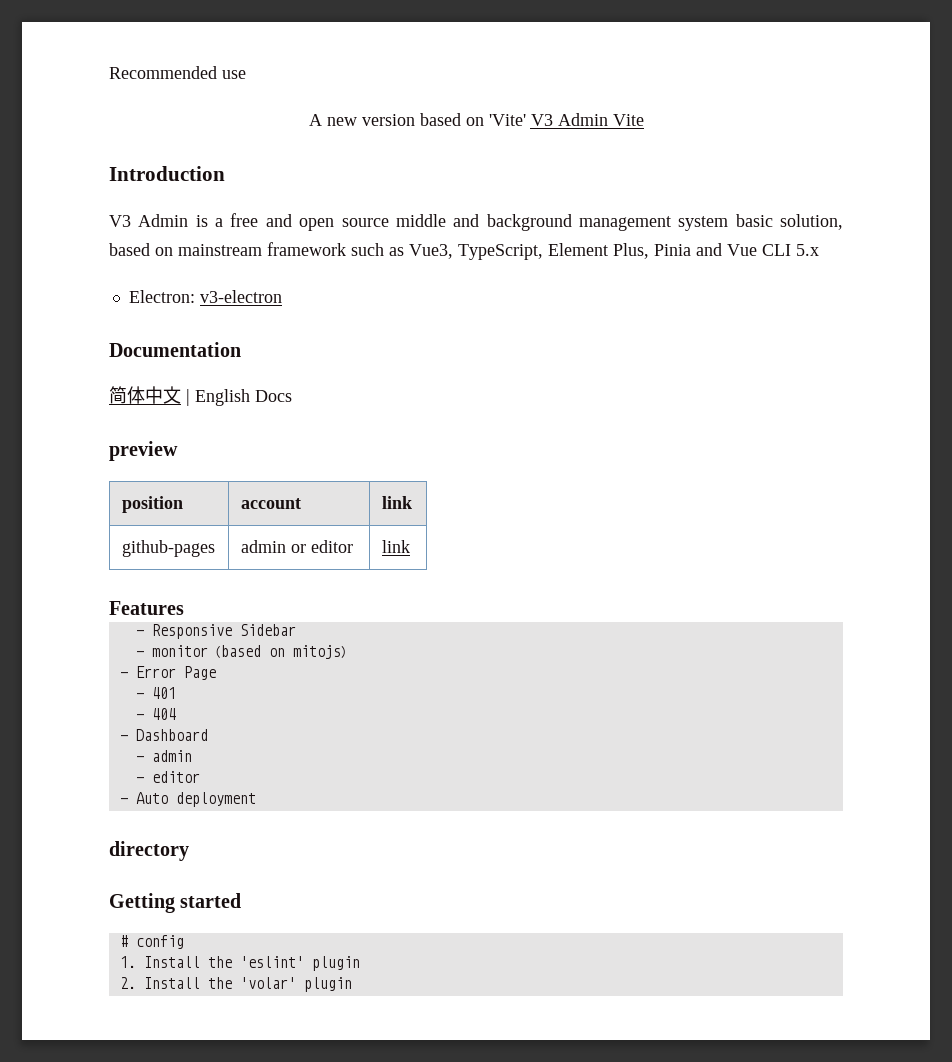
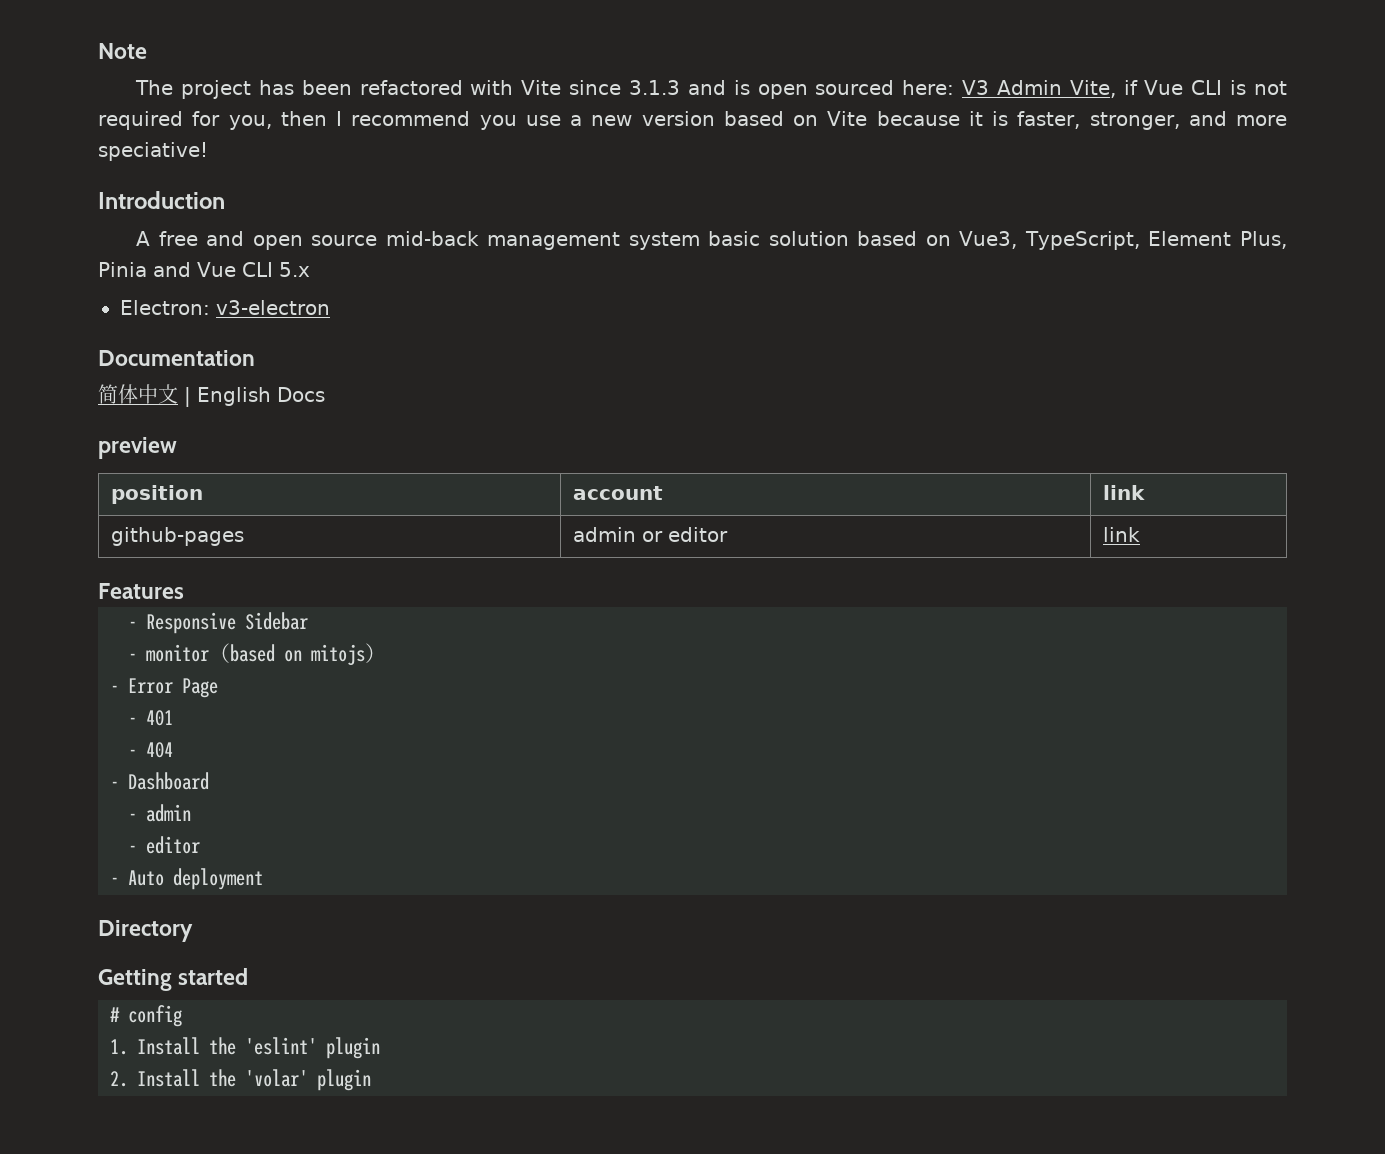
[109,66,217,79] Recommended -> [98,43,147,59] [135,80,1287,99] [98,111,517,130] Note // The project has been refactored with Vite since 3.1.3 and is open sourced here: V3 Admin Vite, if Vue CLI is not required for you, then I recommend you
[308,114,322,126] // A -> [570,115,582,126] a
[488,113,644,126] [109,166,225,181] [109,214,224,227] 'Vite' V3 Admin Vite // Introduction // V3 Admin is a -> [827,111,1287,130] [98,142,208,161] [98,191,225,209] [136,231,151,246] Vite because it is faster, stronger, and more speciative! // Introduction // A
[395,214,572,231] middle and background -> [385,231,479,246] mid-back
[780,214,843,230] [109,242,404,256] solution, based on mainstream framework such as -> [768,231,951,246] solution based on
[109,841,189,861] directory -> [98,920,193,942] Directory

